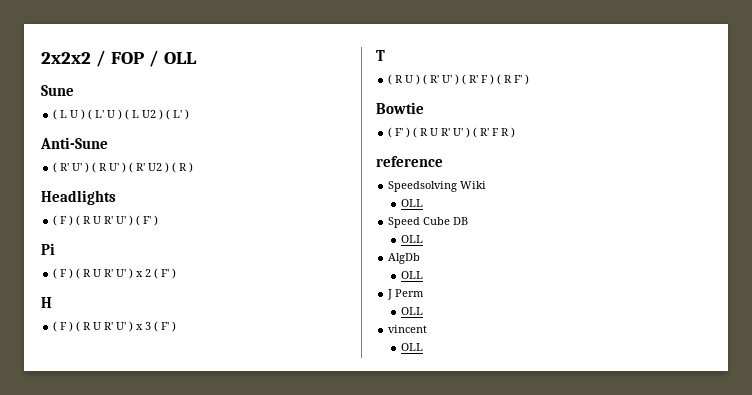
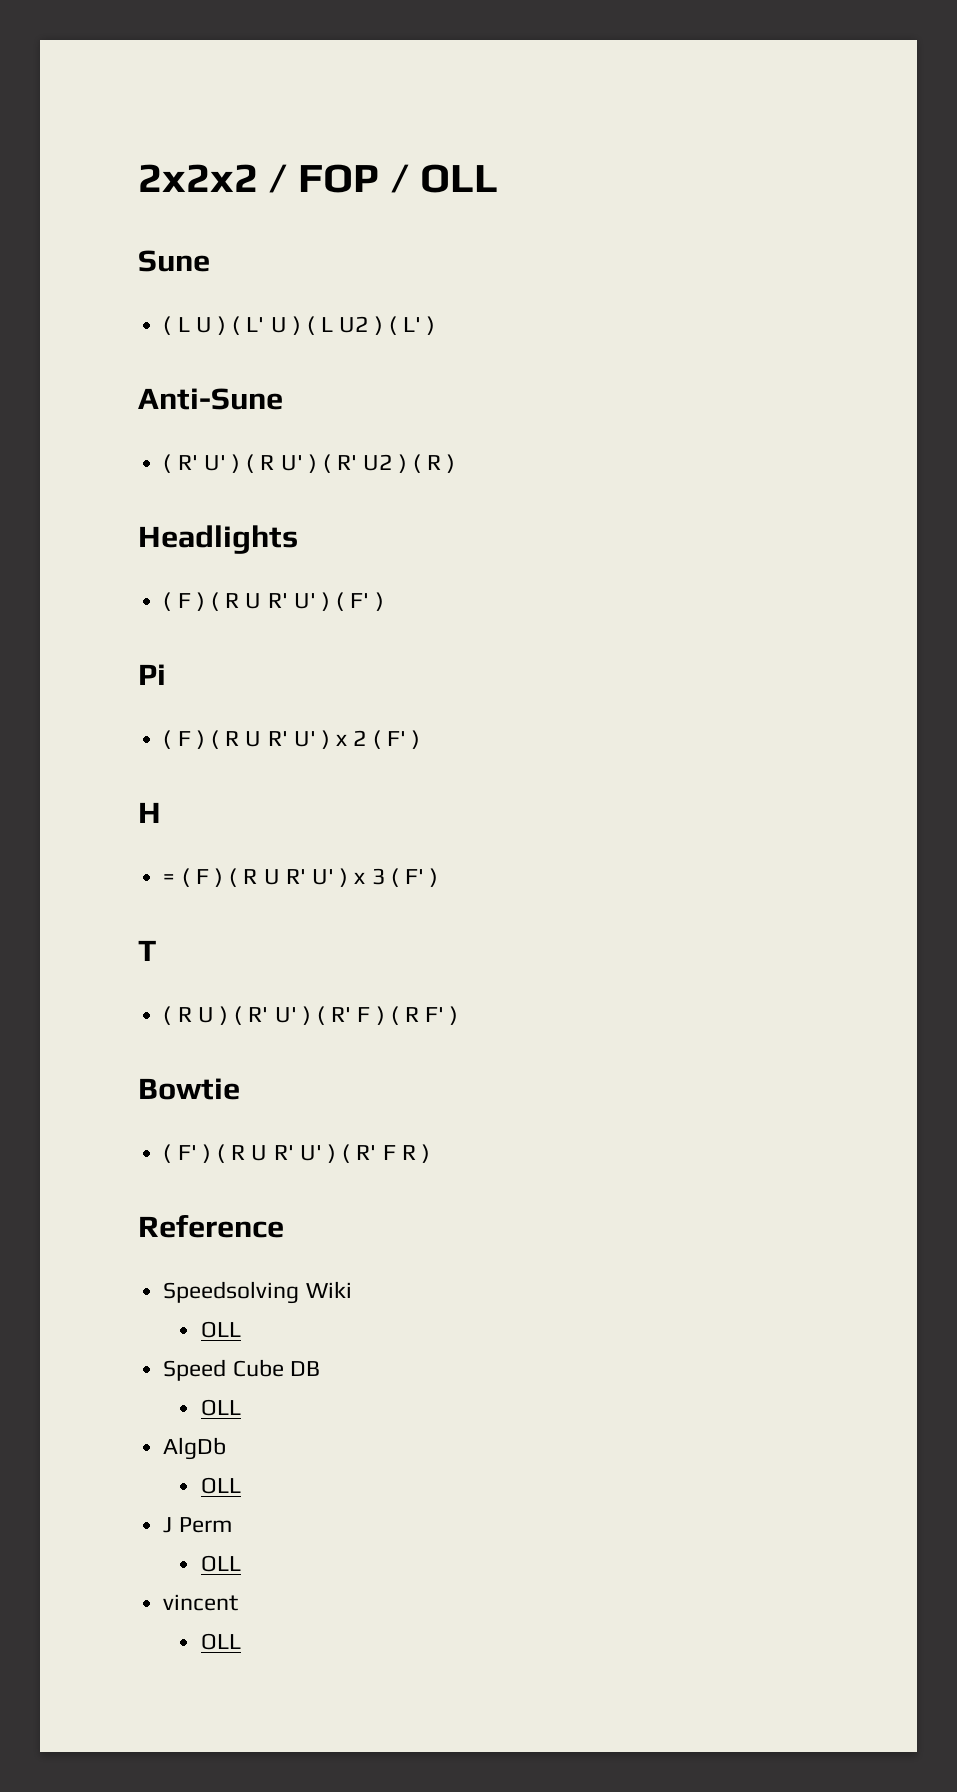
(52, 302) none -> [163,874,176,884] =
[376,156,443,167] reference -> [138,1215,284,1238] Reference

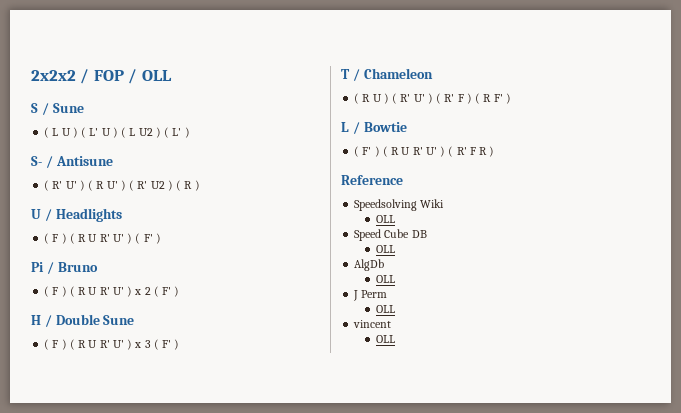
(498, 178) none -> [31,103,49,115] S /
[138,388,283,410] Anti-Sune -> [31,156,113,168] S- / Antisune
(456, 463) none -> [31,209,52,221] U /
(166, 674) none -> [46,262,98,274] / Bruno
[163,874,176,884] // = -> [44,314,135,327] / Double Sune //
(156, 950) none -> [352,68,433,81] / Chameleon
(459, 1015) none -> [341,122,360,134] L /

